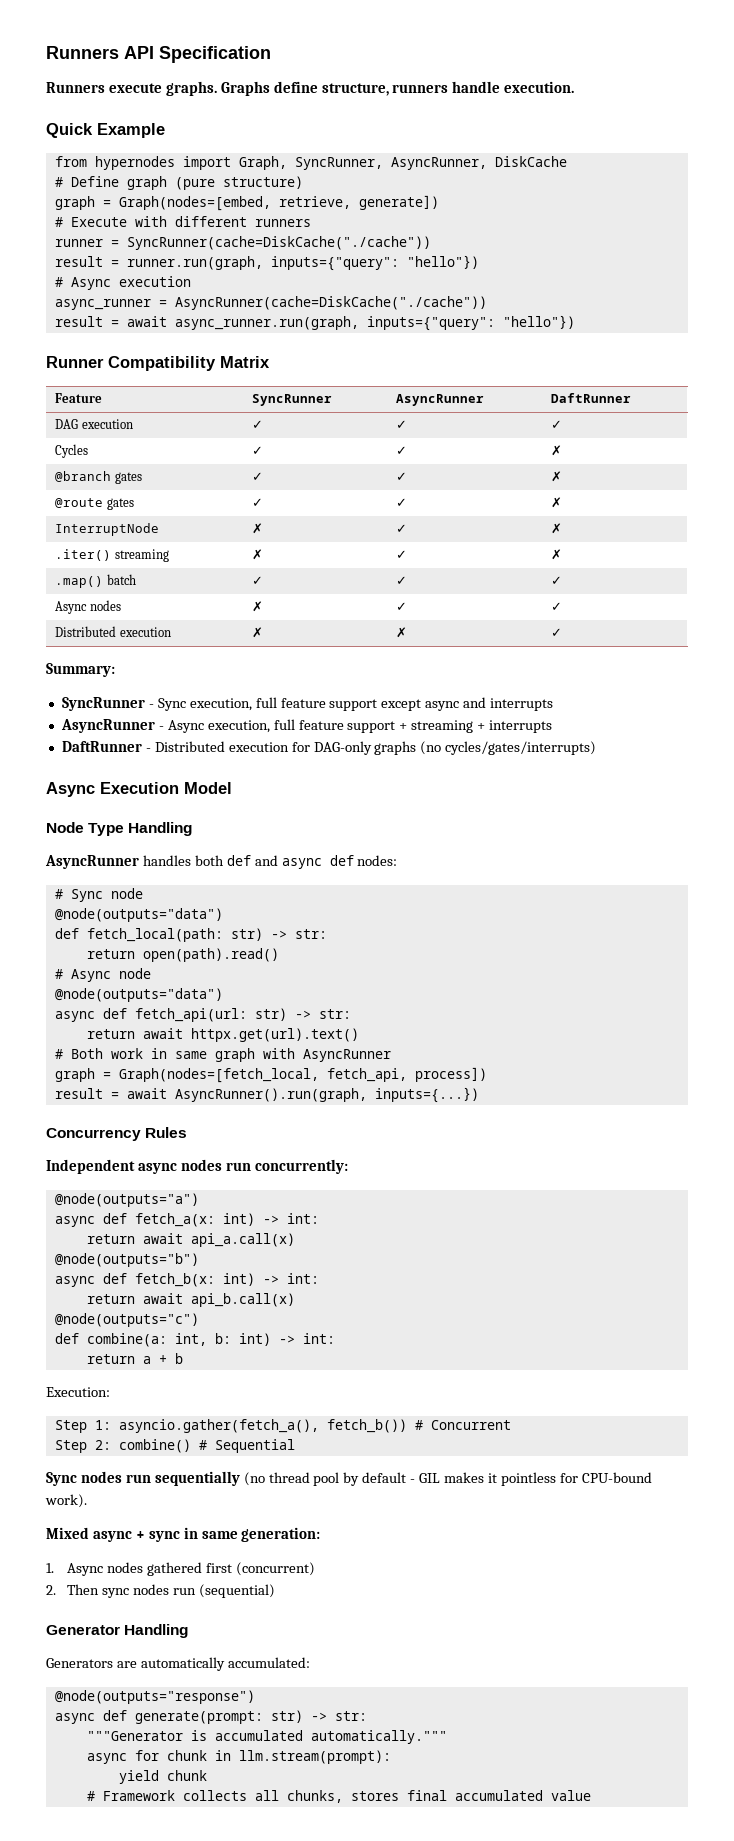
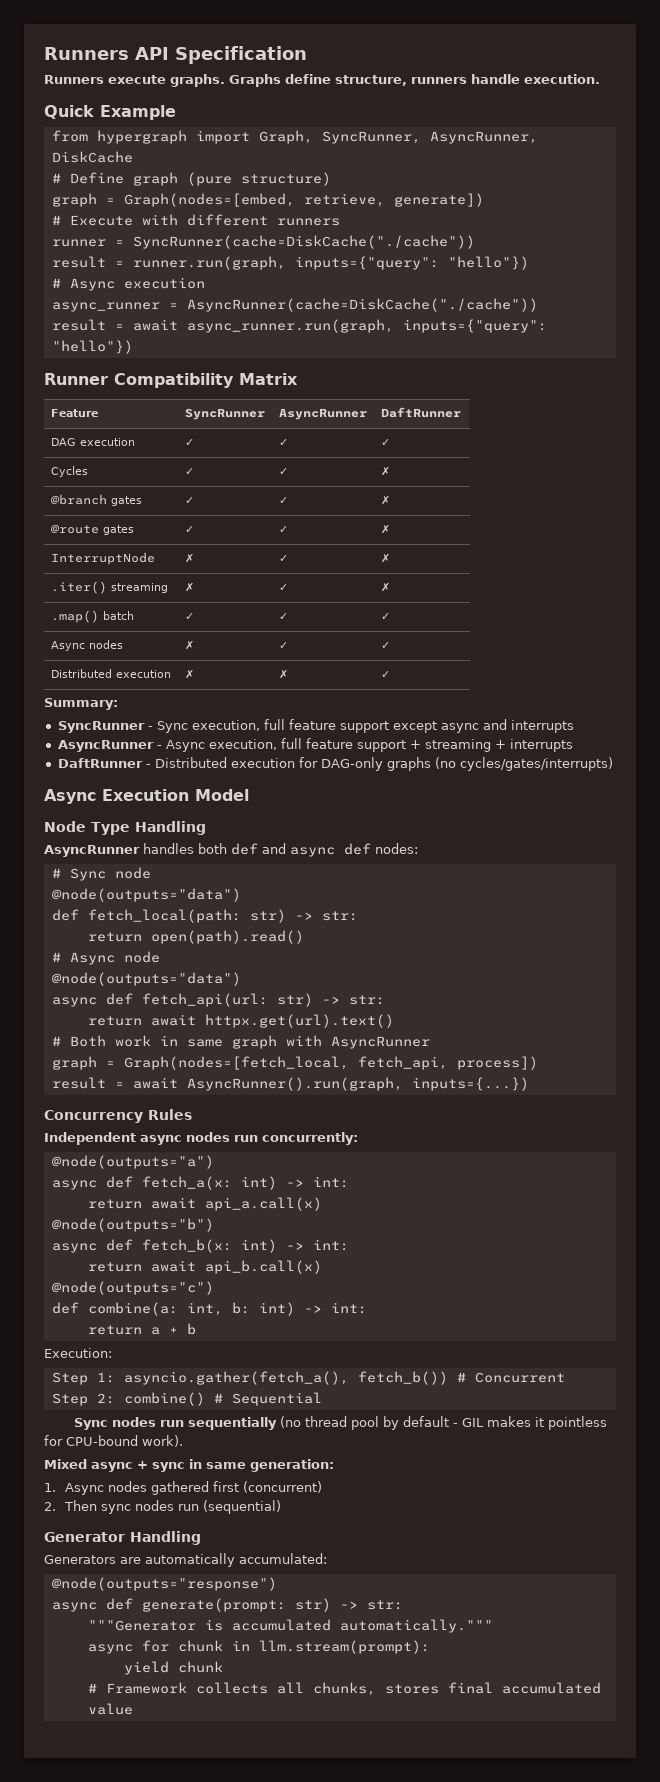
[94,156,175,170] hypernodes -> [96,130,187,144] hypergraph

